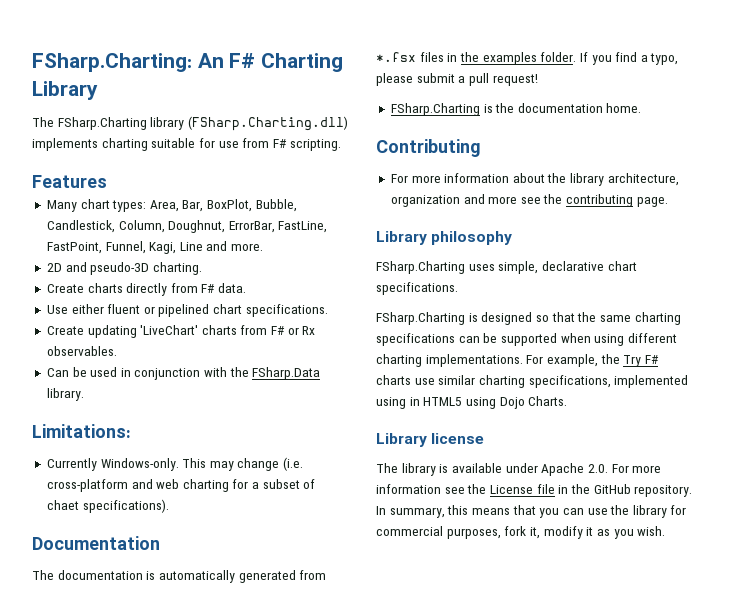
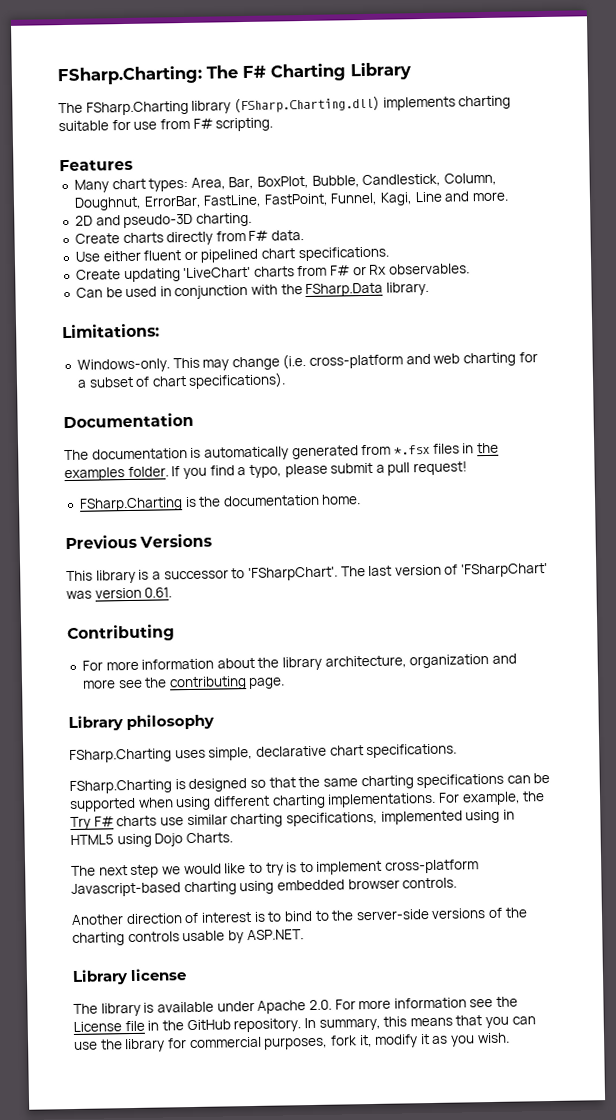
[197,53,224,68] An -> [206,65,238,79] The
[46,458,97,471] Currently -> (160, 331) none
[46,500,79,510] chaet -> [151,376,187,387] chart
(642, 108) none -> [65,533,213,550] [66,562,549,584] [66,587,173,600] // Previous Versions // This library is a successor to 'FSharpChart'. The last version of 'FSharpChart' was version 0.61.
(568, 401) none -> [71,859,480,879] [71,877,458,898] [71,907,528,926] [72,929,304,947] // The next step we would like to try is to implement cross-platform Javascript-based charting using embedded browser controls. // Another direction of interest is to bind to the server-side versions of the charting controls usable by ASP.NET.

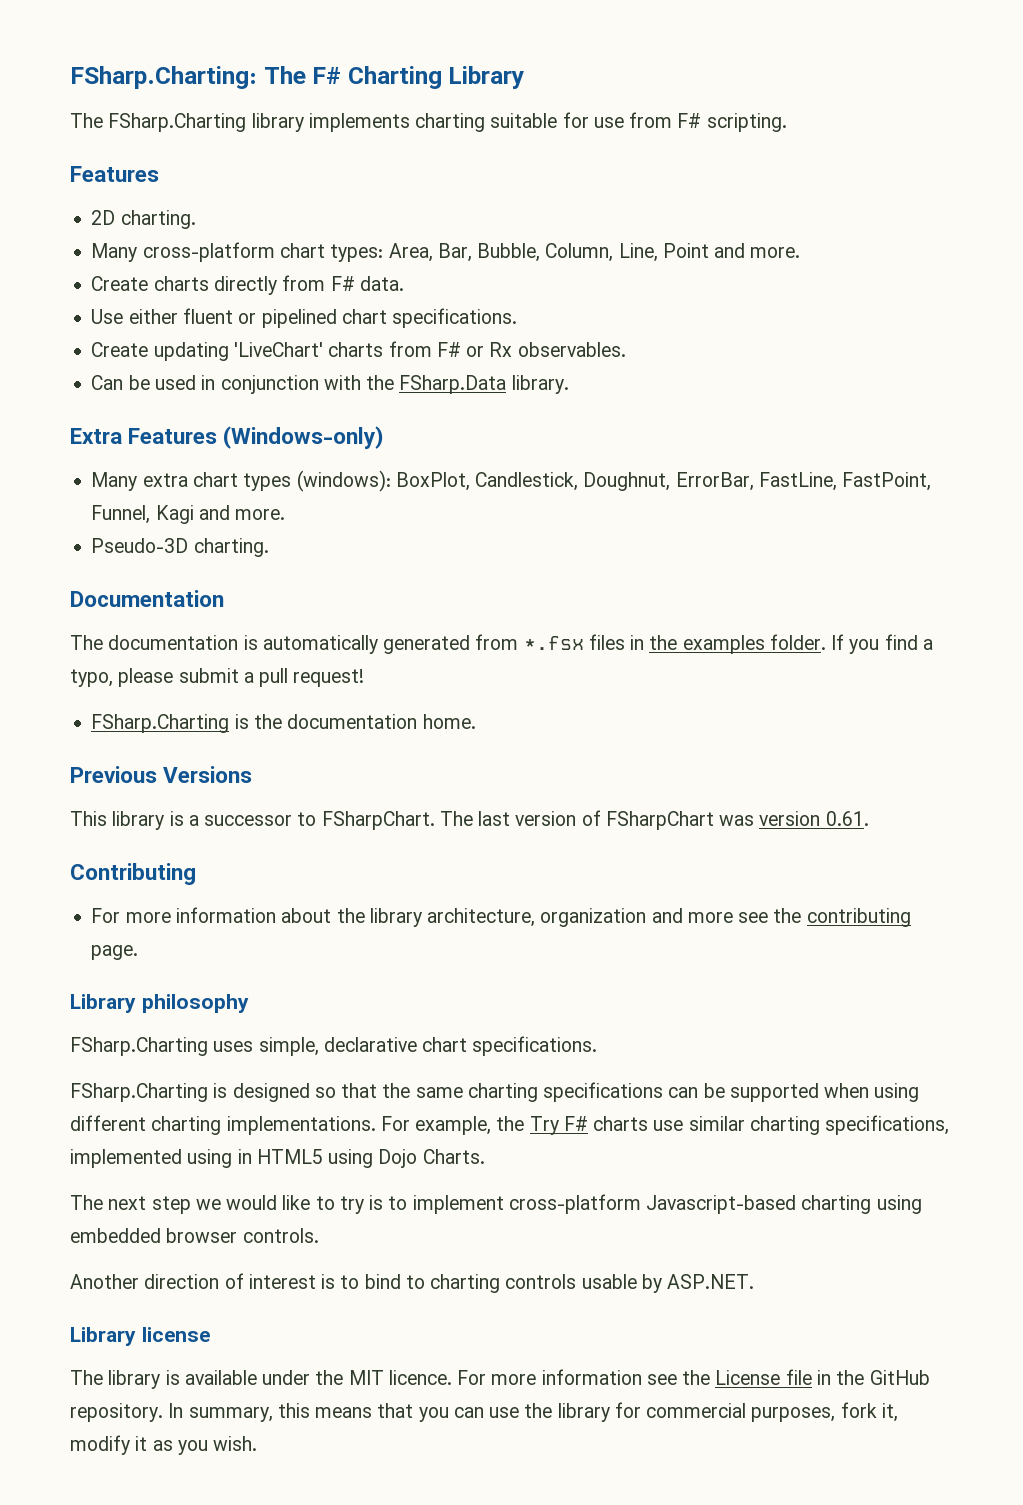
[233,95,380,114] (FSharp.Charting.dll) -> (304, 122) none
[73,179,109,193] // Many -> [91,210,196,229] [91,242,275,262] // 2D charting. // Many cross-platform
[257,172,498,189] [73,191,510,211] [74,212,252,229] BoxPlot, Bubble, Candlestick, Column, Doughnut, ErrorBar, FastLine, FastPoint, Funnel, Kagi, Line and more. // 2D and pseudo-3D charting. -> [477,243,801,262] Bubble, Column, Line, Point and more.
[62,323,160,339] [76,352,538,373] [76,372,287,389] Limitations: // Windows-only. This may change (i.e. cross-platform and web charting for a subset of chart specifications). -> [70,426,385,449] [91,470,932,492] [91,505,286,524] [91,538,269,557] Extra Features (Windows-only) // Many extra chart types (windows): BoxPlot, Candlestick, Doughnut, ErrorBar, FastLine, FastPoint, Funnel, Kagi and more. // Pseudo-3D charting.
[247,566,338,582] 'FSharpChart'. -> [321,811,435,830] FSharpChart.
[461,562,549,578] 'FSharpChart' -> [605,811,714,830] FSharpChart
[331,907,528,921] the server-side versions of the -> (425, 1282) none
[257,999,332,1014] Apache 2.0. -> [315,1370,452,1385] the MIT licence.

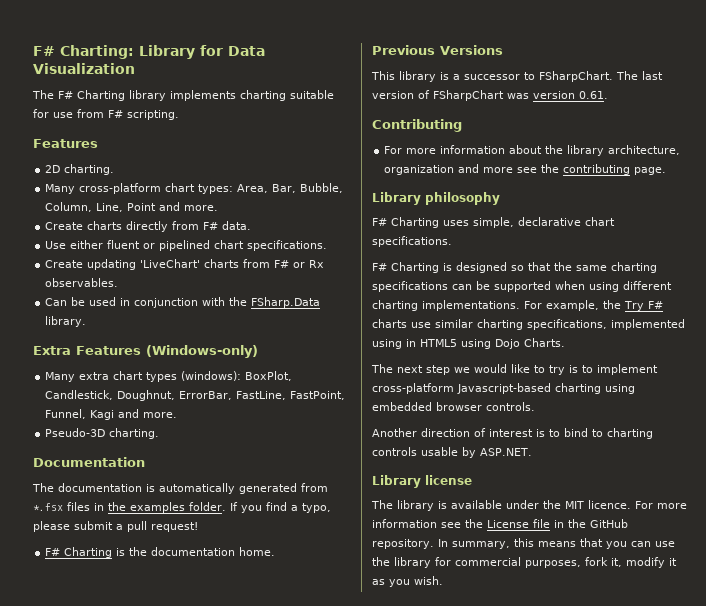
[70,66,525,89] [70,113,247,132] FSharp.Charting: The F# Charting Library // The FSharp.Charting -> [33,45,265,59] [33,63,135,74] [32,90,125,101] F# Charting: Library for Data Visualization // The F# Charting
[91,714,230,733] FSharp.Charting -> [45,547,113,558] F# Charting
[70,1037,208,1056] FSharp.Charting -> [372,217,439,228] F# Charting
[70,1083,208,1102] FSharp.Charting -> [372,262,439,273] F# Charting

